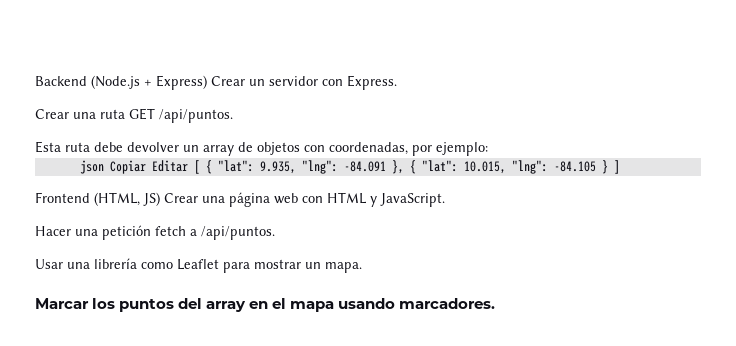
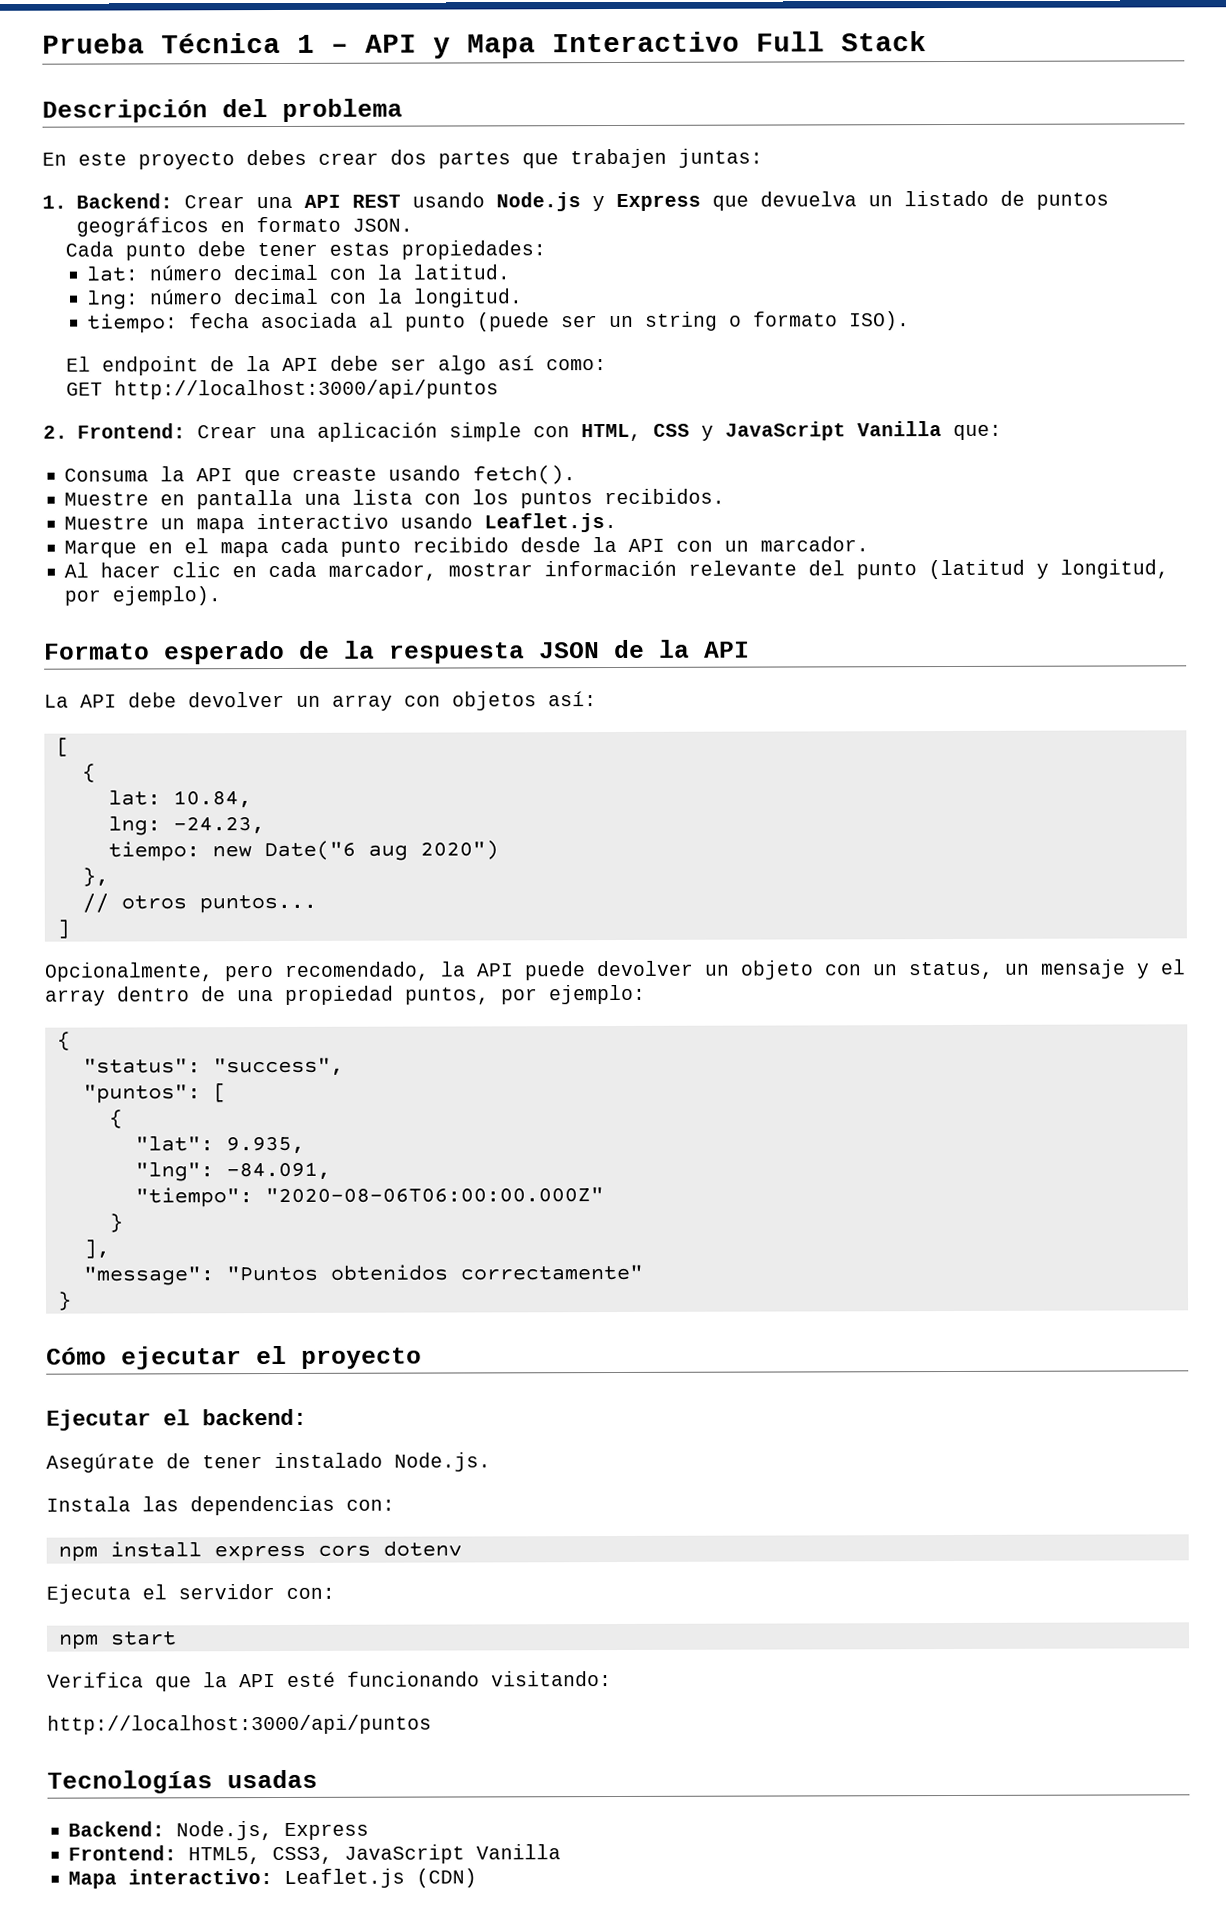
[35,75,397,90] [35,108,233,123] [35,141,488,156] [79,160,212,174] Backend (Node.js + Express) Crear un servidor con Express. // Crear una ruta GET /api/puntos. // Esta ruta debe devolver un array de objetos con coordenadas, por ejemplo: // json Copiar Editar [ { -> [42,31,927,59] [42,98,403,123] [42,148,763,170] [42,190,1109,212] [75,216,413,237] [64,240,546,261] [86,264,511,282] [87,288,524,310] [87,311,911,334] [65,355,607,376] [65,379,499,400] [43,421,1002,442] [64,465,577,486] [64,488,726,510] [64,512,618,534] [64,536,870,558] [64,559,1170,581] [64,586,222,606] [44,639,750,665] [44,691,597,711] [55,737,70,757] [81,763,96,783] [107,789,252,809] [107,815,265,836] [107,840,499,862] [81,867,109,887] [81,893,317,914] [55,919,70,939] [44,959,1186,982] [45,984,646,1006] [56,1031,71,1051] [82,1057,344,1077] [82,1083,227,1104] [108,1109,123,1129] Prueba Técnica 1 – API y Mapa Interactivo Full Stack // Descripción del problema // En este proyecto debes crear dos partes que trabajen juntas: // 1. Backend: Crear una API REST usando Node.js y Express que devuelva un listado de puntos geográficos en formato JSON. // Cada punto debe tener estas propiedades: // lat: número decimal con la latitud. // lng: número decimal con la longitud. // tiempo: fecha asociada al punto (puede ser un string o formato ISO). // El endpoint de la API debe ser algo así como: // GET http://localhost:3000/api/puntos // 2. Frontend: Crear una aplicación simple con HTML, CSS y JavaScript Vanilla que: // Consuma la API que creaste usando fetch(). // Muestre en pantalla una lista con los puntos recibidos. // Muestre un mapa interactivo usando Leaflet.js. // Marque en el mapa cada punto recibido desde la API con un marcador. // Al hacer clic en cada marcador, mostrar información relevante del punto (latitud y longitud, por ejemplo). // Formato esperado de la respuesta JSON de la API // La API debe devolver un array con objetos así: // [ // { // lat: 10.84, // lng: -24.23, // tiempo: new Date("6 aug 2020") // }, // // otros puntos... // ] // Opcionalmente, pero recomendado, la API puede devolver un objeto con un status, un mensaje y el array dentro de una propiedad puntos, por ejemplo: // { // "status": "success", // "puntos": [ // { //
[301,160,620,174] [35,192,445,207] [35,225,275,240] [35,258,362,273] [35,298,496,312] "lng": -84.091 }, { "lat": 10.015, "lng": -84.105 } ] // Frontend (HTML, JS) Crear una página web con HTML y JavaScript. // Hacer una petición fetch a /api/puntos. // Usar una librería como Leaflet para mostrar un mapa. // Marcar los puntos del array en el mapa usando marcadores. -> [134,1161,331,1182] [134,1187,604,1208] [108,1213,123,1233] [82,1239,110,1259] [82,1264,643,1286] [56,1291,72,1311] [46,1345,422,1370] [46,1408,307,1431] [46,1452,491,1473] [46,1495,395,1516] [57,1540,462,1562] [46,1584,335,1604] [57,1631,177,1650] [47,1671,612,1692] [47,1714,432,1735] [47,1769,318,1794] [68,1821,370,1841] [68,1844,562,1865] [68,1868,478,1889] // "lng": -84.091, // "tiempo": "2020-08-06T06:00:00.000Z" // } // ], // "message": "Puntos obtenidos correctamente" // } // Cómo ejecutar el proyecto // Ejecutar el backend: // Asegúrate de tener instalado Node.js. // Instala las dependencias con: // npm install express cors dotenv // Ejecuta el servidor con: // npm start // Verifica que la API esté funcionando visitando: // http://localhost:3000/api/puntos // Tecnologías usadas // Backend: Node.js, Express // Frontend: HTML5, CSS3, JavaScript Vanilla // Mapa interactivo: Leaflet.js (CDN)

